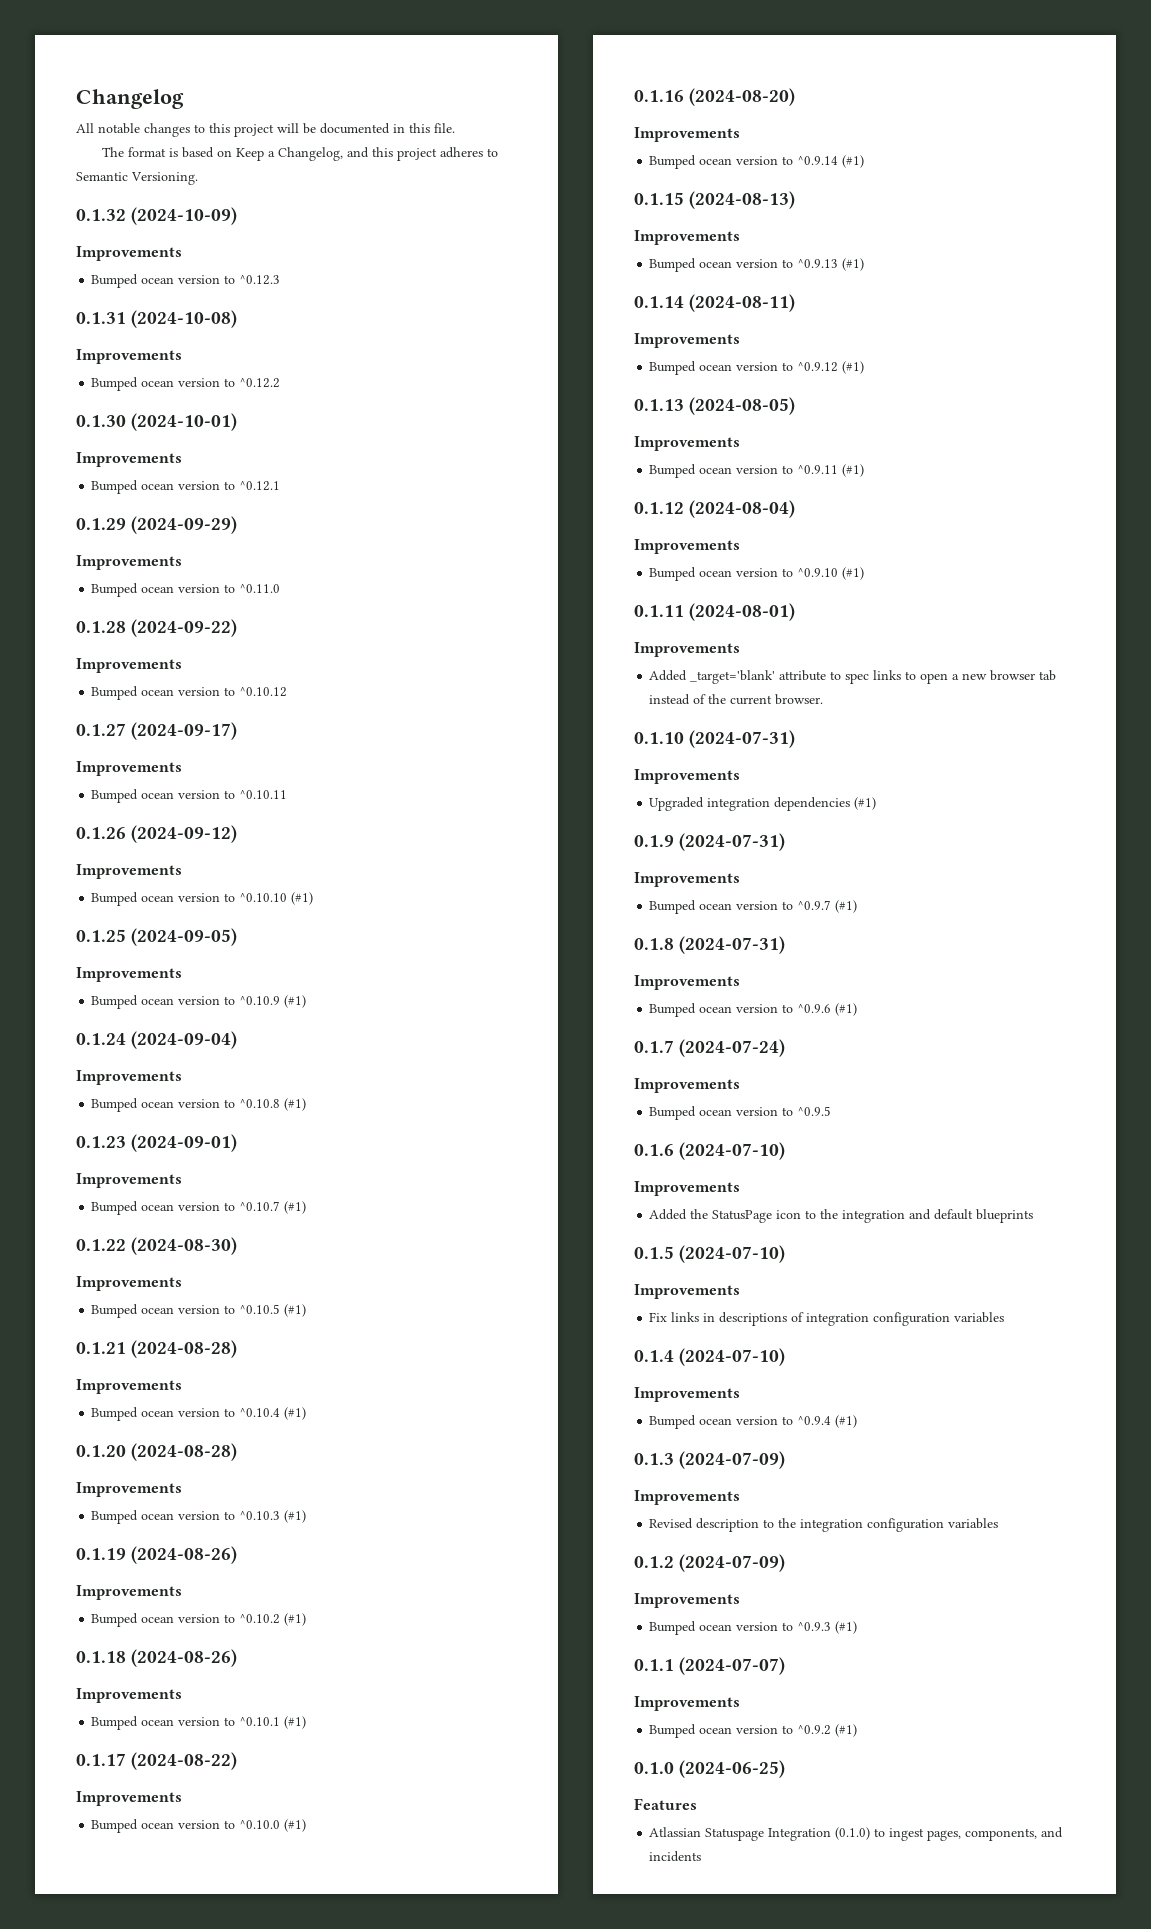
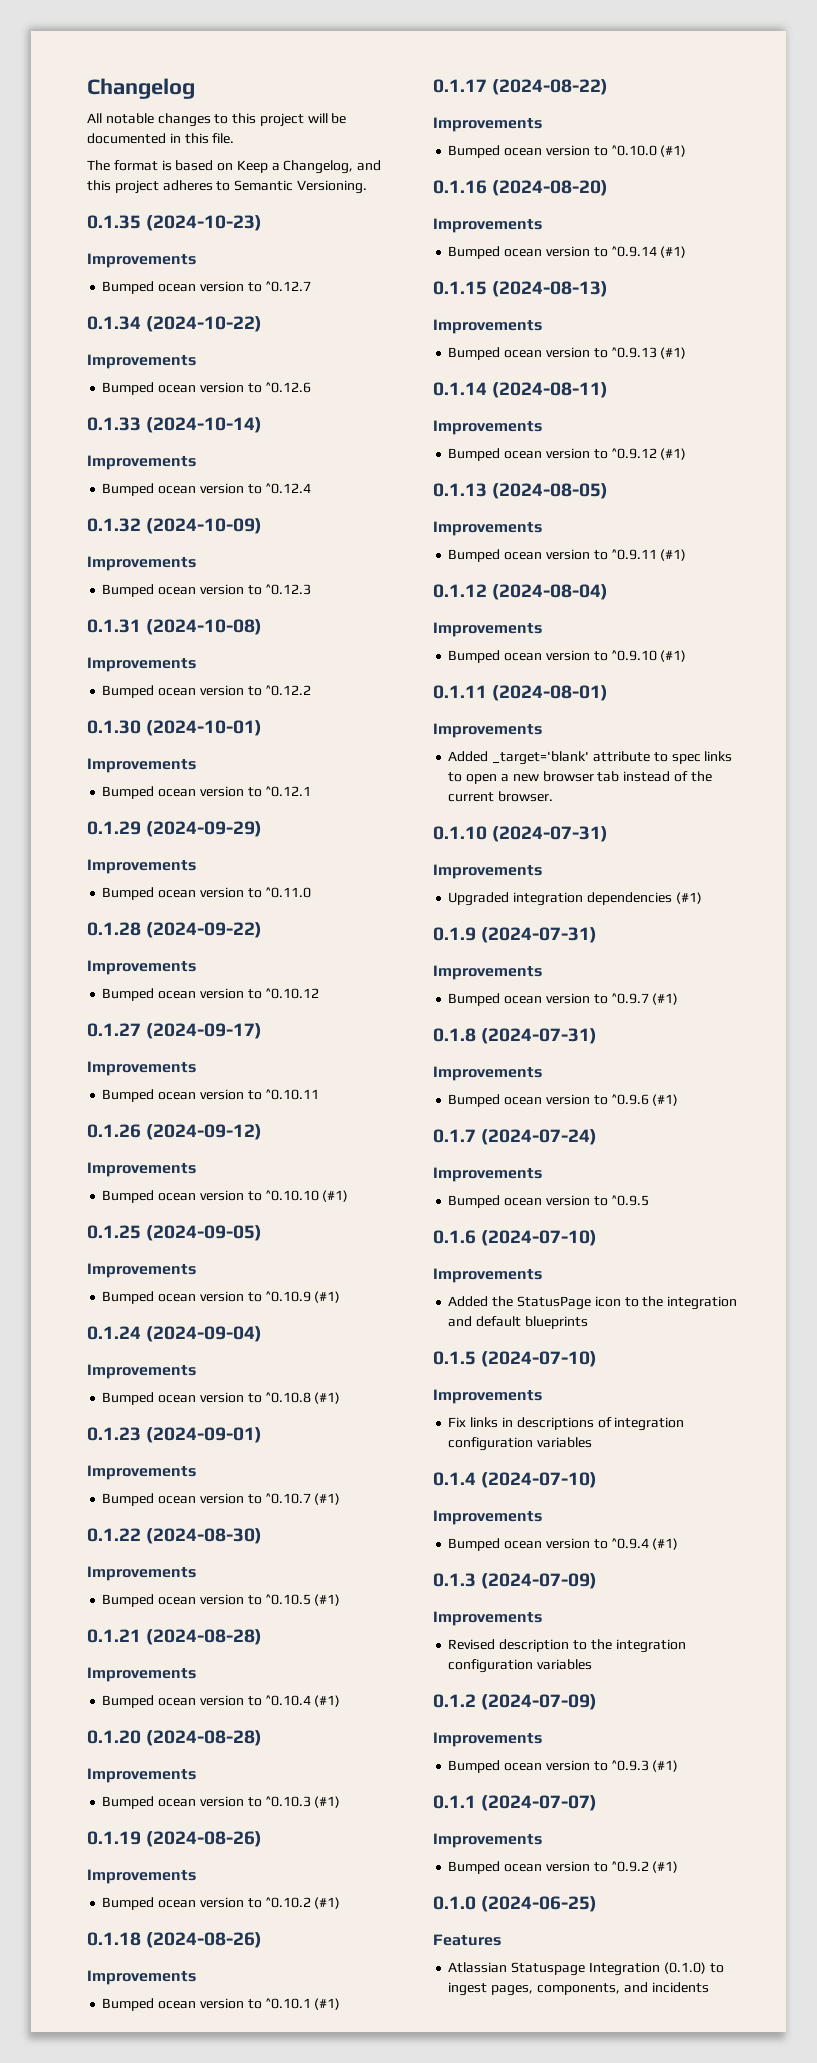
(198, 178) none -> [87,215,263,231] [87,253,196,268] [102,281,311,294] [87,316,263,332] [87,354,196,369] [102,382,311,395] [87,417,263,433] [87,455,196,470] [102,483,311,496] // 0.1.35 (2024-10-23) // Improvements // Bumped ocean version to ^0.12.7 // 0.1.34 (2024-10-22) // Improvements // Bumped ocean version to ^0.12.6 // 0.1.33 (2024-10-14) // Improvements // Bumped ocean version to ^0.12.4

